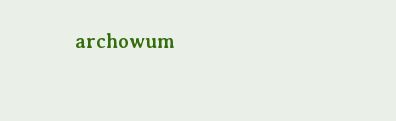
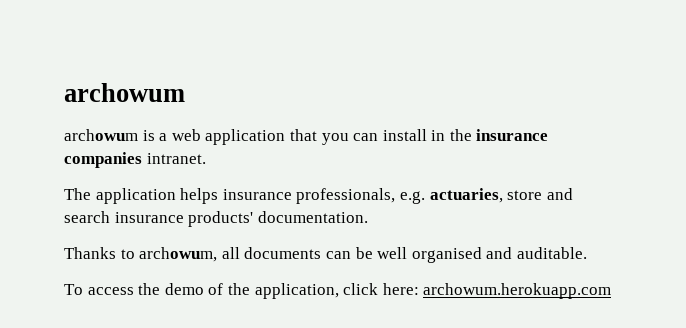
[75,33,175,48] archowum -> [64,83,185,102] [64,129,549,145] [64,152,206,168] [64,188,573,204] [64,211,368,227] [64,247,587,263] [64,283,612,299] archowum // archowum is a web application that you can install in the insurance companies intranet. // The application helps insurance professionals, e.g. actuaries, store and search insurance products' documentation. // Thanks to archowum, all documents can be well organised and auditable. // To access the demo of the application, click here: archowum.herokuapp.com

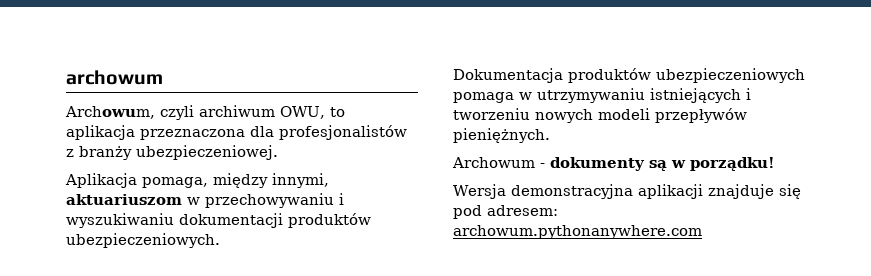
[64,129,549,145] [64,152,206,168] [64,188,573,204] [64,211,368,227] [64,247,587,263] [64,283,612,299] archowum is a web application that you can install in the insurance companies intranet. // The application helps insurance professionals, e.g. actuaries, store and search insurance products' documentation. // Thanks to archowum, all documents can be well organised and auditable. // To access the demo of the application, click here: archowum.herokuapp.com -> [65,105,345,120] [66,125,407,140] [66,145,278,160] [65,173,329,188] [66,193,344,208] [66,213,371,228] [66,233,220,248] [453,68,805,83] [453,88,751,103] [453,108,747,123] [453,128,550,143] [452,157,775,171] [453,184,801,199] [453,205,558,219] [453,225,702,239] Archowum, czyli archiwum OWU, to aplikacja przeznaczona dla profesjonalistów z branży ubezpieczeniowej. // Aplikacja pomaga, między innymi, aktuariuszom w przechowywaniu i wyszukiwaniu dokumentacji produktów ubezpieczeniowych. // Dokumentacja produktów ubezpieczeniowych pomaga w utrzymywaniu istniejących i tworzeniu nowych modeli przepływów pieniężnych. // Archowum - dokumenty są w porządku! // Wersja demonstracyjna aplikacji znajduje się pod adresem: archowum.pythonanywhere.com

